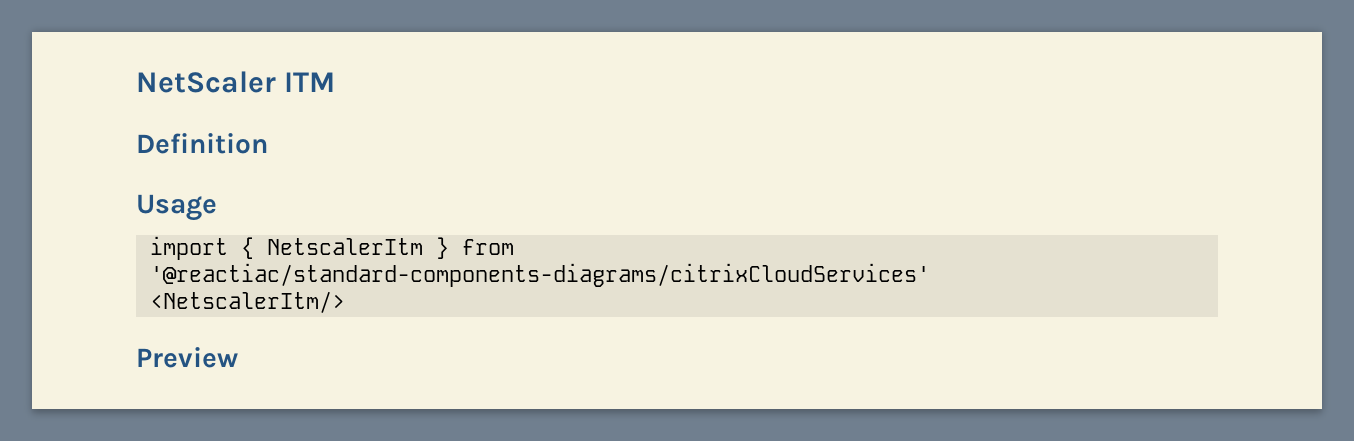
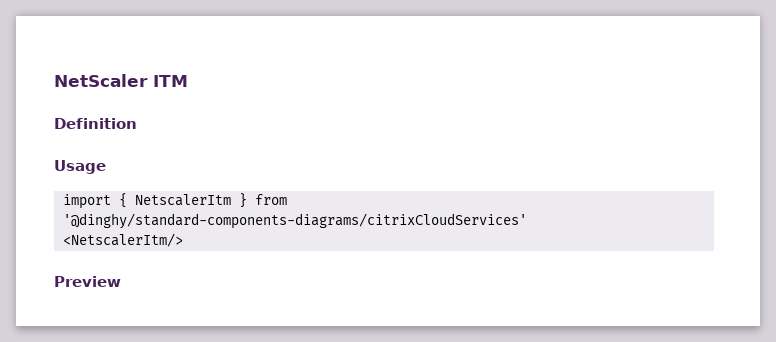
[150,263,931,287] '@reactiac/standard-components-diagrams/citrixCloudServices' -> [62,213,527,229] '@dinghy/standard-components-diagrams/citrixCloudServices'

